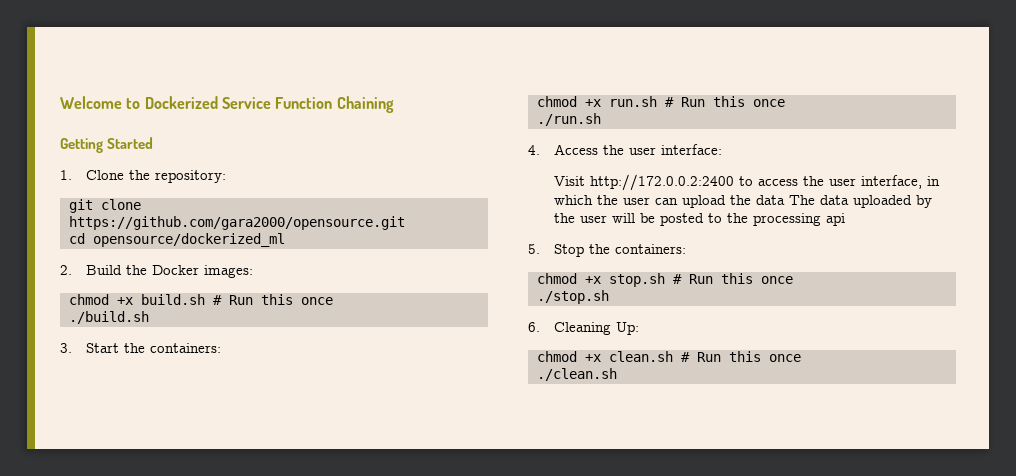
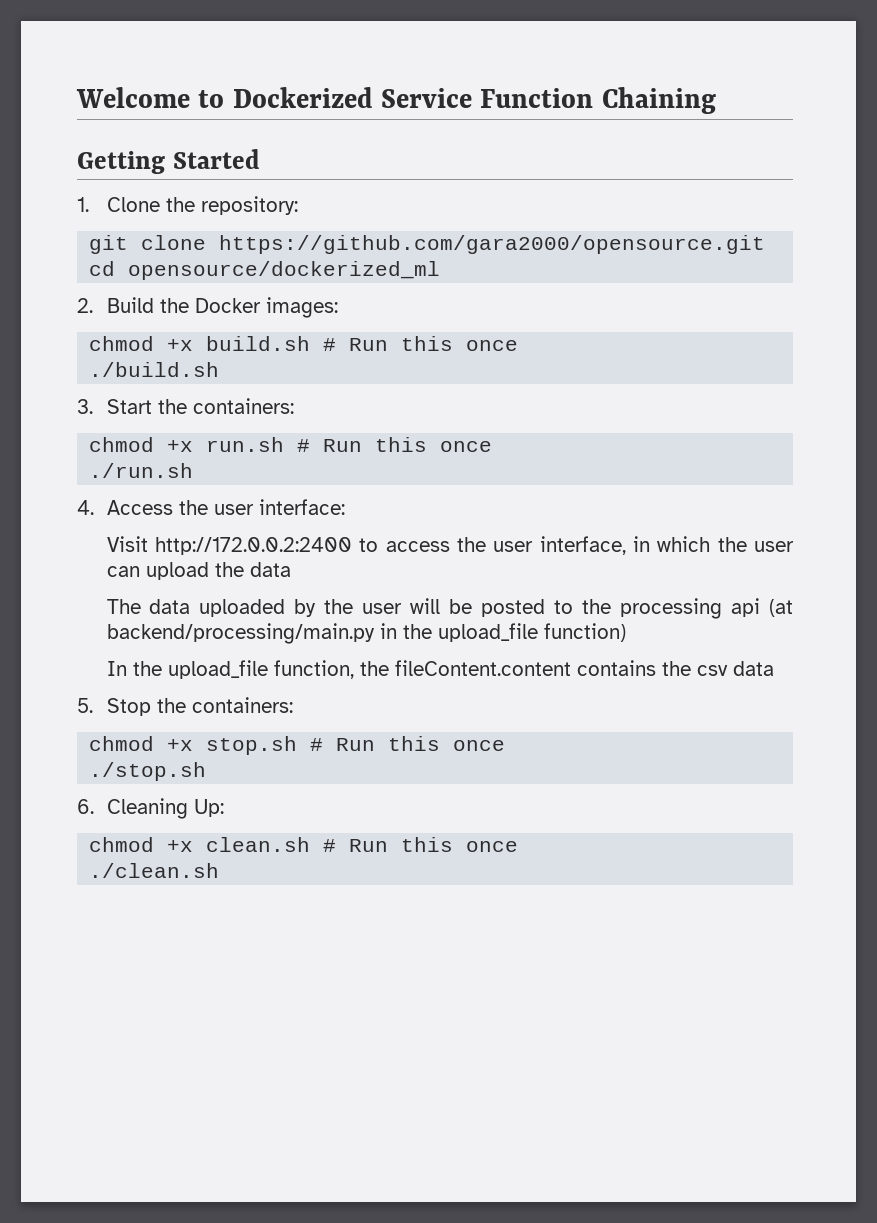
(785, 200) none -> (291, 569) //
(845, 219) none -> [768,599,793,617] [106,623,626,644] [106,660,774,679] (at backend/processing/main.py in the upload_file function) // In the upload_file function, the fileContent.content contains the csv data

